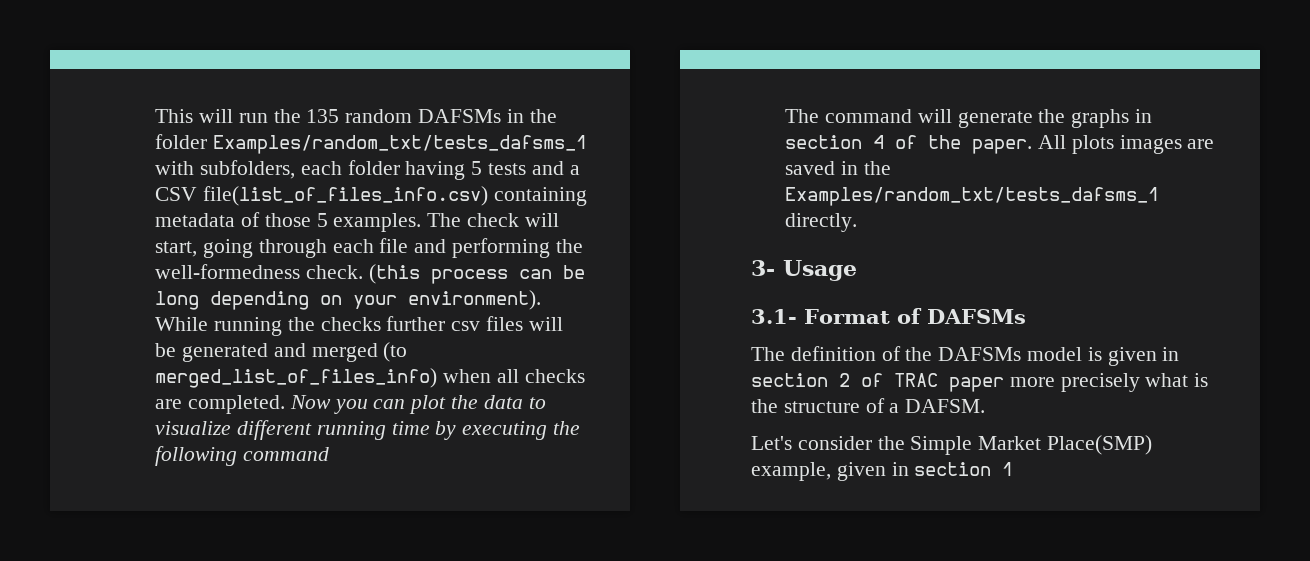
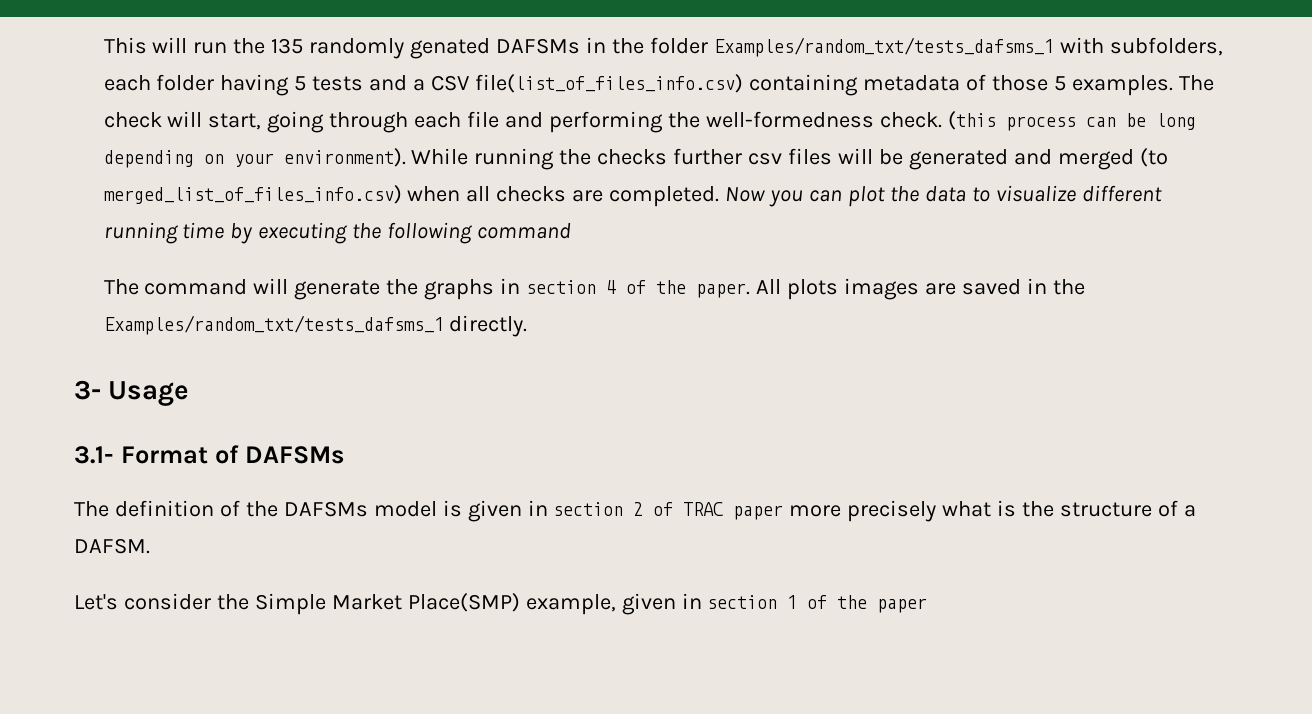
[345,109,413,123] random -> [309,38,491,59] randomly genated
[155,368,438,388] merged_list_of_files_info) -> [103,185,402,204] merged_list_of_files_info.csv)
(1014, 469) none -> [807,595,928,613] of the paper

